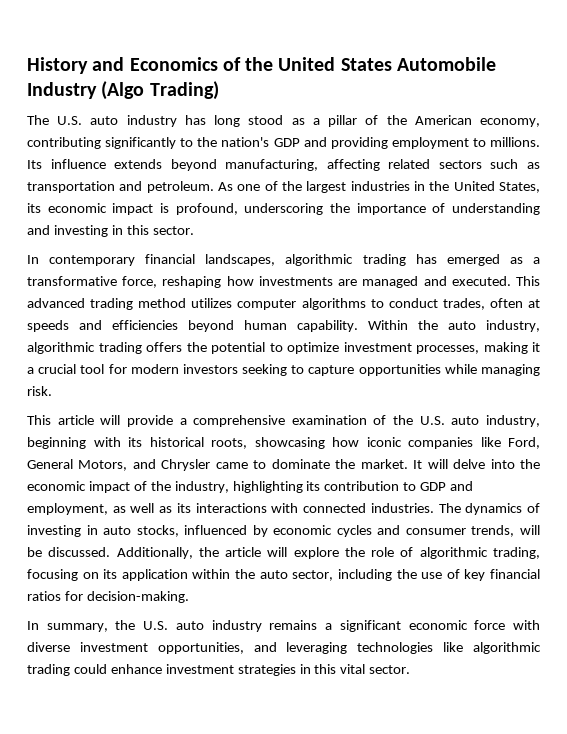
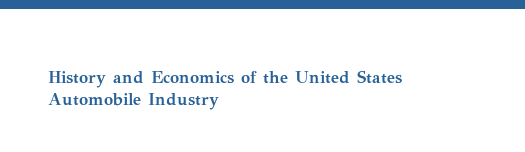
[101,81,219,100] [27,115,540,127] [27,137,541,149] [27,159,540,171] [27,181,540,193] [27,203,540,215] [27,225,194,237] [27,254,540,266] [27,276,540,288] [27,298,541,310] [27,320,540,332] [27,342,540,354] [27,364,540,376] [27,386,52,396] [27,415,540,427] [27,437,540,449] [27,459,540,471] [27,481,474,493] [27,503,541,515] [27,525,540,537] [27,547,540,559] [27,569,541,581] [27,591,189,603] [27,620,541,632] [27,642,541,654] [27,664,411,676] (Algo Trading) // The U.S. auto industry has long stood as a pillar of the American economy, contributing significantly to the nation's GDP and providing employment to millions. Its influence extends beyond manufacturing, affecting related sectors such as transportation and petroleum. As one of the largest industries in the United States, its economic impact is profound, underscoring the importance of understanding and investing in this sector. // In contemporary financial landscapes, algorithmic trading has emerged as a transformative force, reshaping how investments are managed and executed. This advanced trading method utilizes computer algorithms to conduct trades, often at speeds and efficiencies beyond human capability. Within the auto industry, algorithmic trading offers the potential to optimize investment processes, making it a crucial tool for modern investors seeking to capture opportunities while managing risk. // This article will provide a comprehensive examination of the U.S. auto industry, beginning with its historical roots, showcasing how iconic companies like Ford, General Motors, and Chrysler came to dominate the market. It will delve into the economic impact of the industry, highlighting its contribution to GDP and employment, as well as its interactions with connected industries. The dynamics of investing in auto stocks, influenced by economic cycles and consumer trends, will be discussed. Additionally, the article will explore the role of algorithmic trading, focusing on its application within the auto sector, including the use of key financial ratios for decision-making. // In summary, the U.S. auto industry remains a significant economic force with diverse investment opportunities, and leveraging technologies like algorithmic trading could enhance investment strategies in this vital sector. -> (219, 101) none

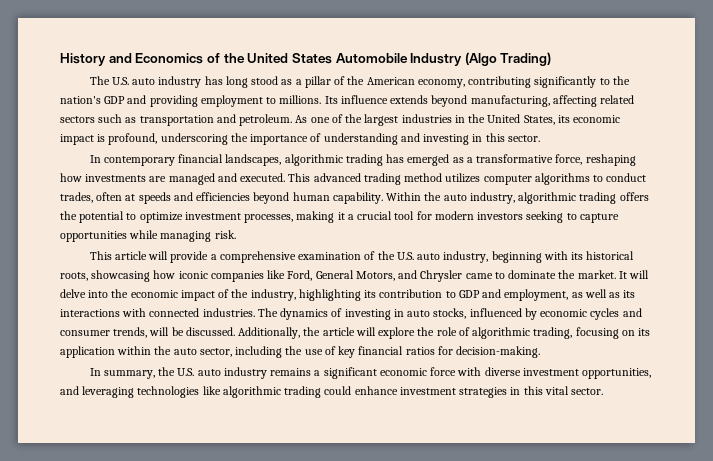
(219, 101) none -> [464,52,552,66] [89,76,630,88] [60,95,635,107] [60,114,621,126] [60,133,540,145] [89,154,636,166] [60,173,647,185] [60,192,649,204] [60,211,619,223] [60,230,236,242] [89,251,635,263] [60,270,650,282] [60,289,636,301] [60,308,642,320] [60,327,651,339] [60,346,541,358] [89,367,652,379] [60,386,604,398] (Algo Trading) // The U.S. auto industry has long stood as a pillar of the American economy, contributing significantly to the nation's GDP and providing employment to millions. Its influence extends beyond manufacturing, affecting related sectors such as transportation and petroleum. As one of the largest industries in the United States, its economic impact is profound, underscoring the importance of understanding and investing in this sector. // In contemporary financial landscapes, algorithmic trading has emerged as a transformative force, reshaping how investments are managed and executed. This advanced trading method utilizes computer algorithms to conduct trades, often at speeds and efficiencies beyond human capability. Within the auto industry, algorithmic trading offers the potential to optimize investment processes, making it a crucial tool for modern investors seeking to capture opportunities while managing risk. // This article will provide a comprehensive examination of the U.S. auto industry, beginning with its historical roots, showcasing how iconic companies like Ford, General Motors, and Chrysler came to dominate the market. It will delve into the economic impact of the industry, highlighting its contribution to GDP and employment, as well as its interactions with connected industries. The dynamics of investing in auto stocks, influenced by economic cycles and consumer trends, will be discussed. Additionally, the article will explore the role of algorithmic trading, focusing on its application within the auto sector, including the use of key financial ratios for decision-making. // In summary, the U.S. auto industry remains a significant economic force with diverse investment opportunities, and leveraging technologies like algorithmic trading could enhance investment strategies in this vital sector.

